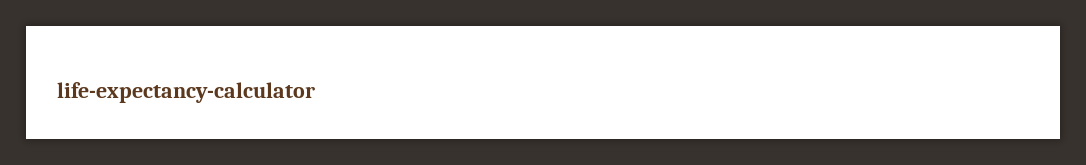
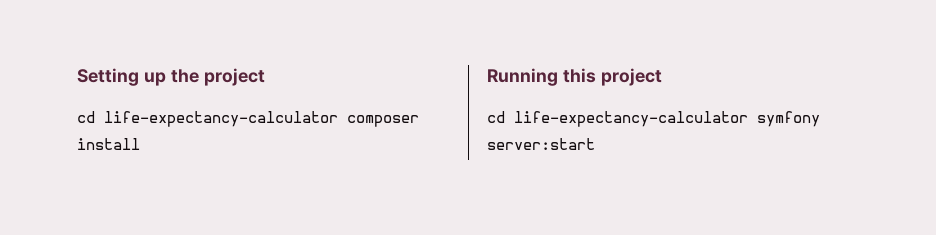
[57,82,315,103] life-expectancy-calculator -> [77,68,265,86] [77,111,419,127] [77,138,140,150] [487,68,662,86] [487,111,820,127] [487,138,595,150] Setting up the project // cd life-expectancy-calculator composer install // Running this project // cd life-expectancy-calculator symfony server:start

